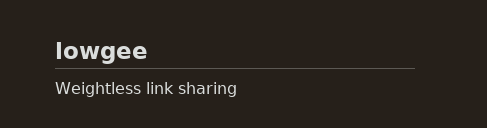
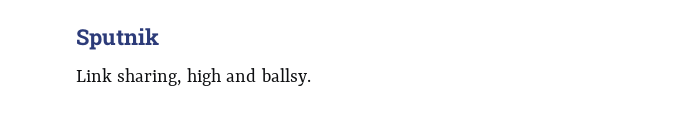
[55,42,148,64] [55,82,237,97] lowgee // Weightless link sharing -> [76,28,159,50] [76,68,311,86] Sputnik // Link sharing, high and ballsy.

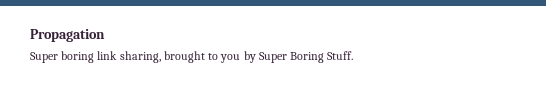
[76,28,159,50] [76,68,311,86] Sputnik // Link sharing, high and ballsy. -> [30,29,105,42] [30,51,354,63] Propagation // Super boring link sharing, brought to you by Super Boring Stuff.

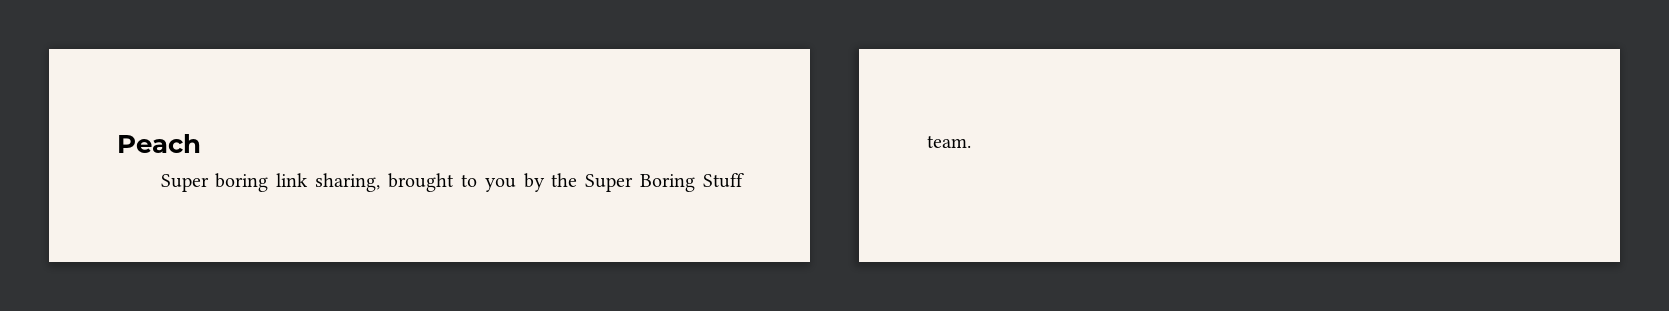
[30,29,105,42] Propagation -> [117,134,201,153] Peach
(256, 57) none -> [551,173,578,187] the
[327,51,354,60] Stuff. -> [703,173,744,188] [927,135,971,148] Stuff team.

